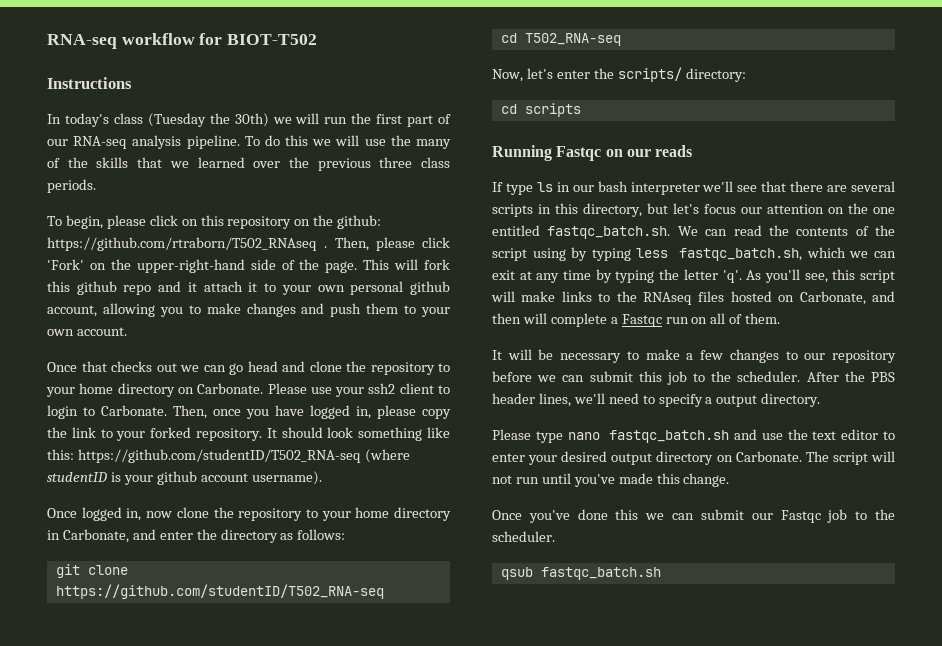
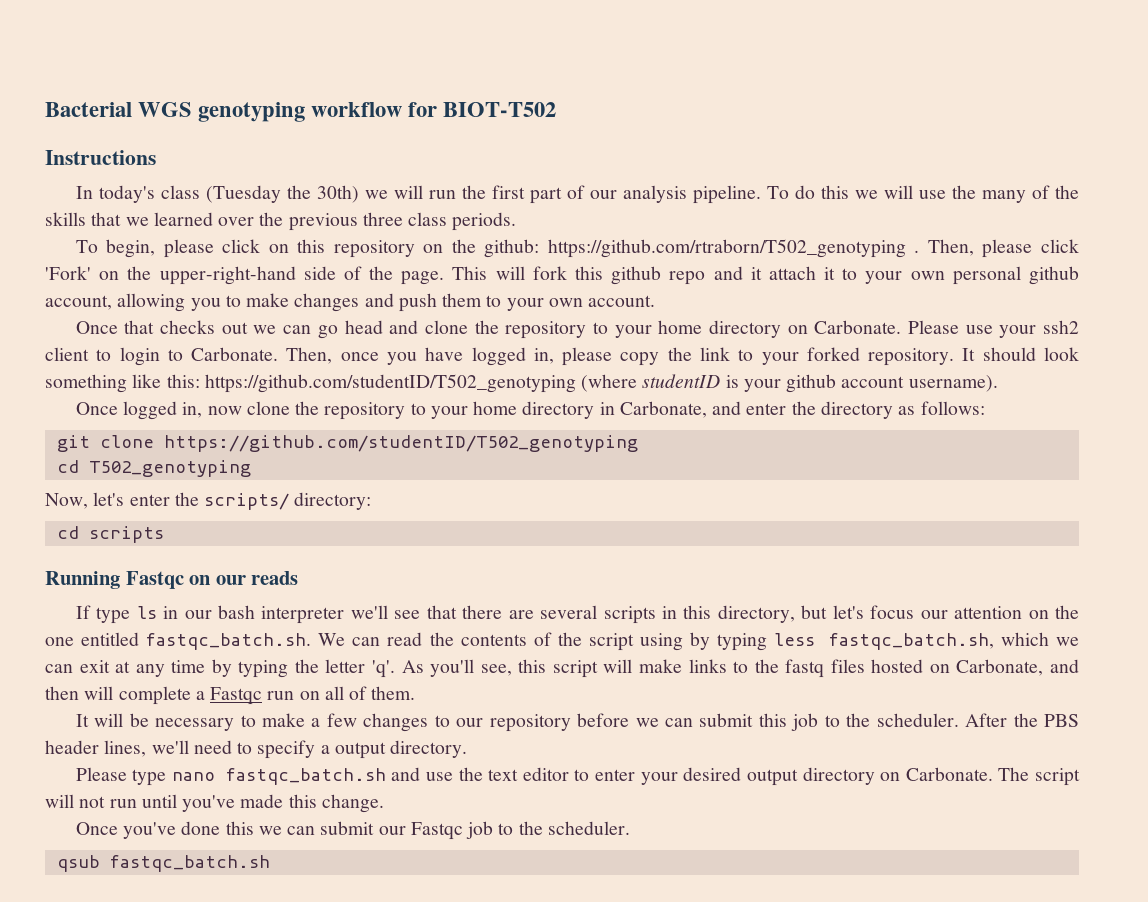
[47,34,117,49] RNA-seq -> [45,102,306,122] Bacterial WGS genotyping
[73,136,128,149] RNA-seq -> (617, 194) none
[47,237,317,251] https://github.com/rtraborn/T502_RNAseq -> [547,239,906,258] https://github.com/rtraborn/T502_genotyping
[77,449,361,463] https://github.com/studentID/T502_RNA-seq -> [204,374,576,393] https://github.com/studentID/T502_genotyping
[55,584,384,599] [500,33,621,46] https://github.com/studentID/T502_RNA-seq // cd T502_RNA-seq -> [163,435,638,452] [56,460,251,477] https://github.com/studentID/T502_genotyping // cd T502_genotyping
[643,292,692,305] RNAseq -> [785,659,825,678] fastq

